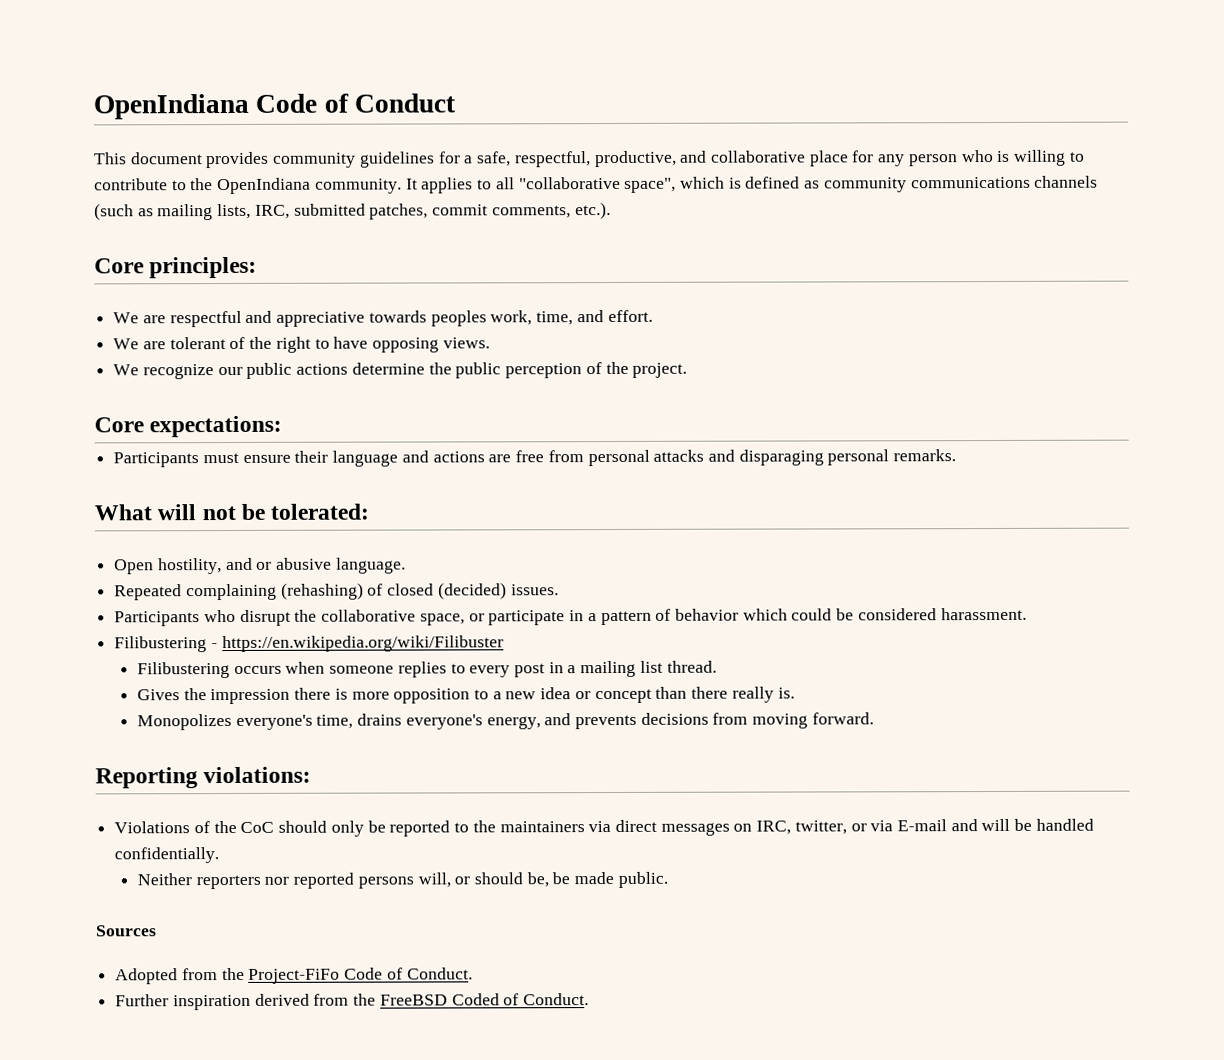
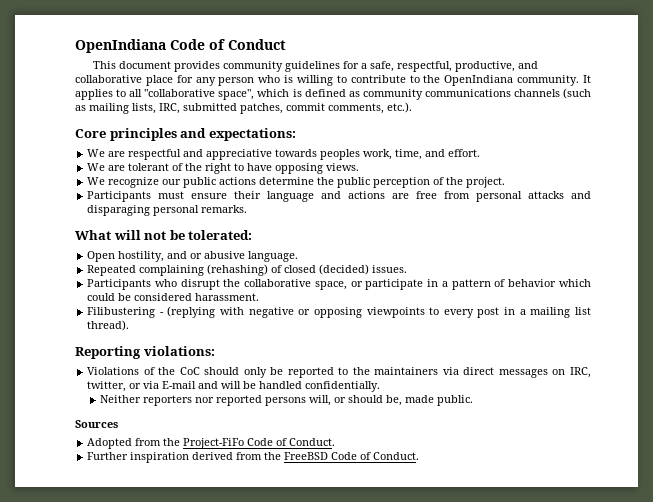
[149,256,258,279] principles: -> [109,128,296,141] principles and expectations:
[94,415,283,438] // Core expectations: -> (506, 182) none
[221,635,504,653] [136,661,447,679] https://en.wikipedia.org/wiki/Filibuster // Filibustering occurs when someone replies -> [167,306,425,318] (replying with negative or opposing viewpoints
[666,660,717,673] [136,686,795,705] [136,712,874,731] thread. // Gives the impression there is more opposition to a new idea or concept than there really is. // Monopolizes everyone's time, drains everyone's energy, and prevents decisions from moving forward. -> [87,320,130,331] thread).
[552,872,571,885] be -> (402, 400) none
[451,993,500,1006] Coded -> [331,452,358,460] Code

